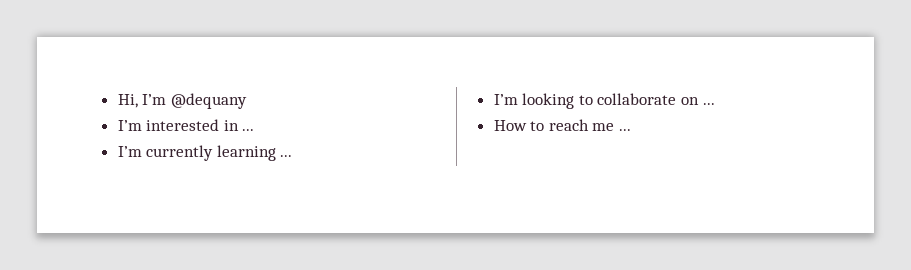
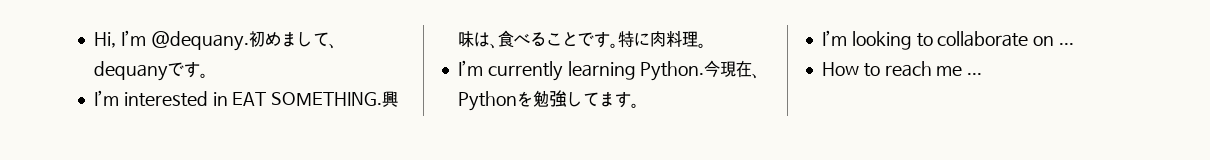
[170,93,247,109] [117,119,255,131] [117,145,293,161] @dequany // I’m interested in ... // I’m currently learning ... -> [150,31,337,51] [93,61,208,81] [93,90,399,107] [457,30,706,49] [457,60,761,81] [457,90,639,111] @dequany.初めまして、dequanyです。 // I’m interested in EAT SOMETHING.興味は、食べることです。特に肉料理。 // I’m currently learning Python.今現在、Pythonを勉強してます。

